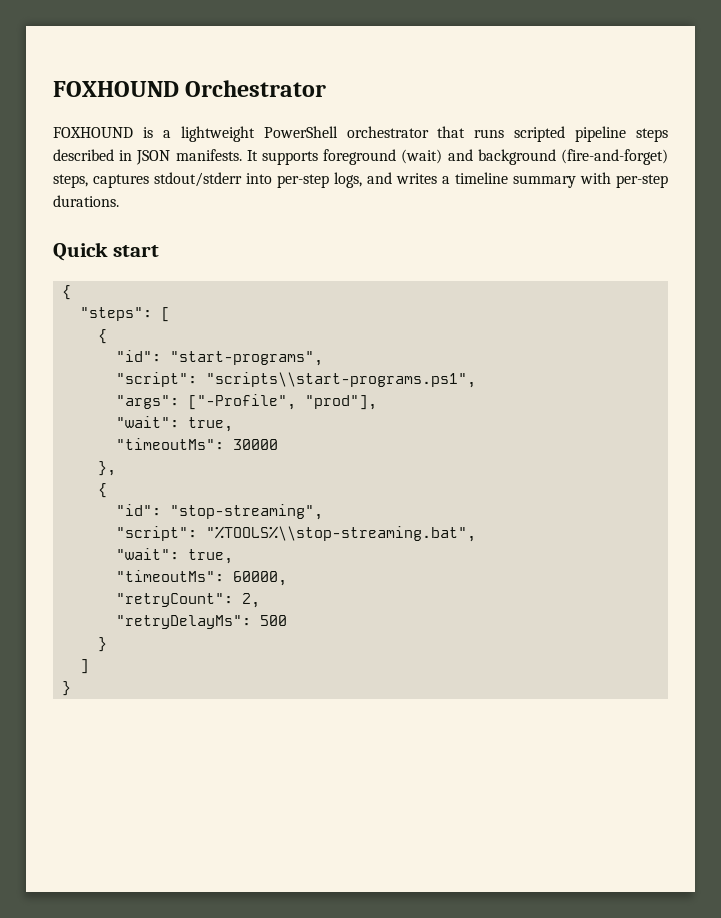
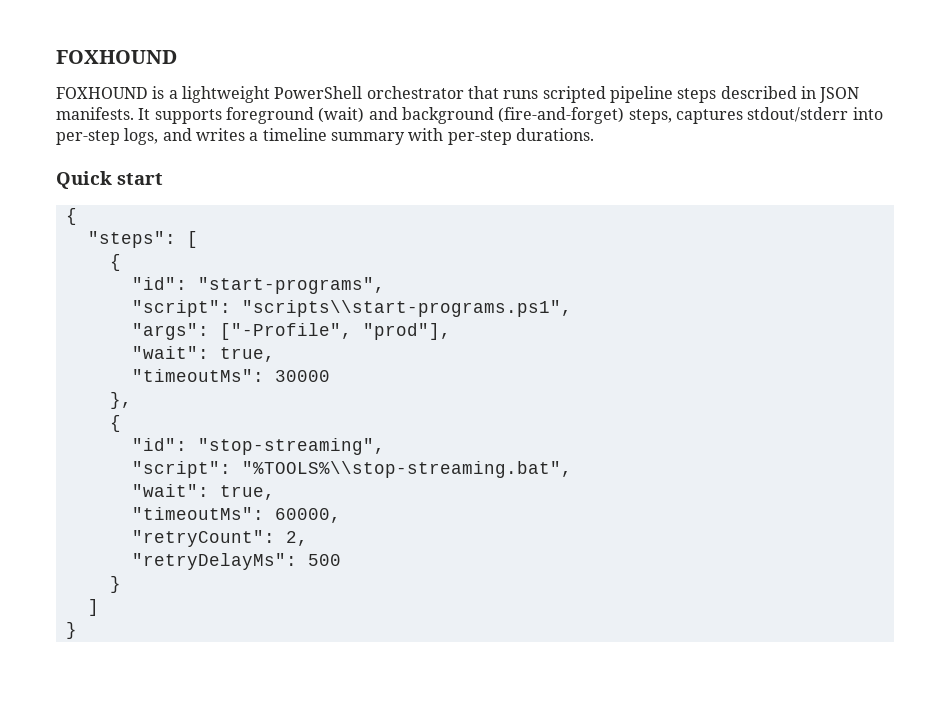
[53,80,327,97] FOXHOUND Orchestrator -> [56,50,177,64] FOXHOUND

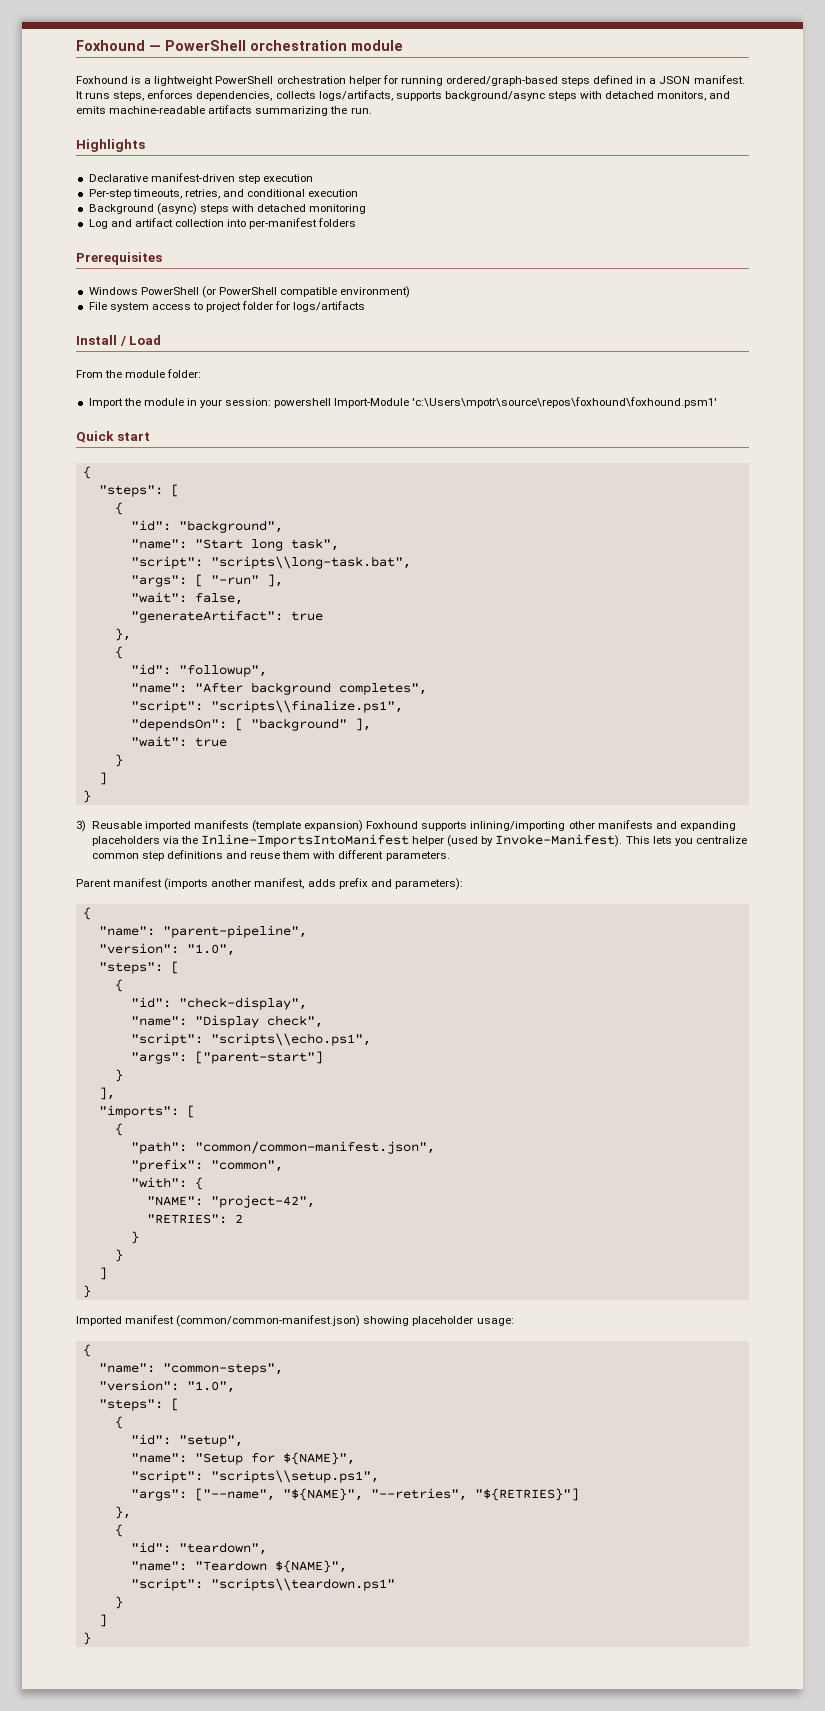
[56,50,177,64] [56,86,860,103] [56,107,883,124] [56,128,594,145] FOXHOUND // FOXHOUND is a lightweight PowerShell orchestrator that runs scripted pipeline steps described in JSON manifests. It supports foreground (wait) and background (fire-and-forget) steps, captures stdout/stderr into per-step logs, and writes a timeline summary with per-step durations. -> [76,40,403,51] [76,75,745,86] [76,90,731,101] [76,105,372,116] [76,139,145,152] [88,173,313,184] [88,189,359,199] [88,203,367,215] [88,218,357,229] [76,252,162,265] [88,286,411,298] [88,301,366,312] [76,335,162,346] [76,369,202,378] [88,397,718,408] Foxhound — PowerShell orchestration module // Foxhound is a lightweight PowerShell orchestration helper for running ordered/graph-based steps defined in a JSON manifest. It runs steps, enforces dependencies, collects logs/artifacts, supports background/async steps with detached monitors, and emits machine-readable artifacts summarizing the run. // Highlights // Declarative manifest-driven step execution // Per-step timeouts, retries, and conditional execution // Background (async) steps with detached monitoring // Log and artifact collection into per-manifest folders // Prerequisites // Windows PowerShell (or PowerShell compatible environment) // File system access to project folder for logs/artifacts // Install / Load // From the module folder: // Import the module in your session: powershell Import-Module 'c:\Users\mpotr\source\repos\foxhound\foxhound.psm1'
[197,277,385,294] [131,300,572,317] [131,323,451,340] [131,346,275,362] [131,369,330,382] [109,392,132,409] [109,415,121,432] [131,438,385,455] [131,461,572,478] [131,484,275,500] [131,507,341,523] [131,530,308,547] [131,553,341,570] "start-programs", // "script": "scripts\\start-programs.ps1", // "args": ["-Profile", "prod"], // "wait": true, // "timeoutMs": 30000 // }, // { // "id": "stop-streaming", // "script": "%TOOLS%\\stop-streaming.bat", // "wait": true, // "timeoutMs": 60000, // "retryCount": 2, // "retryDelayMs": 500 -> [178,520,283,533] [130,538,339,551] [130,556,411,569] [130,574,283,587] [130,592,243,605] [130,610,323,623] [114,628,131,641] [114,646,123,659] [130,664,267,677] [130,682,427,695] [130,700,403,713] [130,718,371,731] [130,736,227,747] [114,754,123,767] [98,772,107,785] [82,790,91,803] [76,820,736,832] [91,834,747,847] [91,850,450,861] [76,878,463,890] [82,907,91,920] [98,925,307,938] [98,943,235,956] [98,961,179,974] [114,979,123,992] [130,997,307,1010] [130,1015,323,1028] [130,1033,371,1046] [130,1051,323,1064] [114,1069,123,1082] [98,1087,115,1100] [98,1105,195,1118] [114,1123,123,1136] [130,1141,435,1154] [130,1159,283,1172] [130,1177,203,1190] [146,1195,315,1208] [146,1214,243,1224] [130,1231,139,1244] [114,1249,123,1262] [98,1267,107,1280] [82,1285,91,1298] [76,1315,514,1327] [82,1344,91,1357] [98,1363,283,1375] [98,1380,235,1393] [98,1398,179,1411] [114,1416,123,1429] [130,1434,243,1447] [130,1452,355,1465] [130,1470,379,1483] [130,1488,579,1501] [114,1506,131,1519] [114,1524,123,1537] [130,1542,267,1555] [130,1560,347,1573] [130,1578,395,1591] "background", // "name": "Start long task", // "script": "scripts\\long-task.bat", // "args": [ "-run" ], // "wait": false, // "generateArtifact": true // }, // { // "id": "followup", // "name": "After background completes", // "script": "scripts\\finalize.ps1", // "dependsOn": [ "background" ], // "wait": true // } // ] // } // 3) Reusable imported manifests (template expansion) Foxhound supports inlining/importing other manifests and expanding placeholders via the Inline-ImportsIntoManifest helper (used by Invoke-Manifest). This lets you centralize common step definitions and reuse them with different parameters. // Parent manifest (imports another manifest, adds prefix and parameters): // { // "name": "parent-pipeline", // "version": "1.0", // "steps": [ // { // "id": "check-display", // "name": "Display check", // "script": "scripts\\echo.ps1", // "args": ["parent-start"] // } // ], // "imports": [ // { // "path": "common/common-manifest.json", // "prefix": "common", // "with": { // "NAME": "project-42", // "RETRIES": 2 // } // } // ] // } // Imported manifest (common/common-manifest.json) showing placeholder usage: // { // "name": "common-steps", // "version": "1.0", // "steps": [ // { // "id": "setup", // "name": "Setup for ${NAME}", // "script": "scripts\\setup.ps1", // "args": ["--name", "${NAME}", "--retries", "${RETRIES}"] // }, // { // "id": "teardown", // "name": "Teardown ${NAME}", // "script": "scripts\\teardown.ps1"

